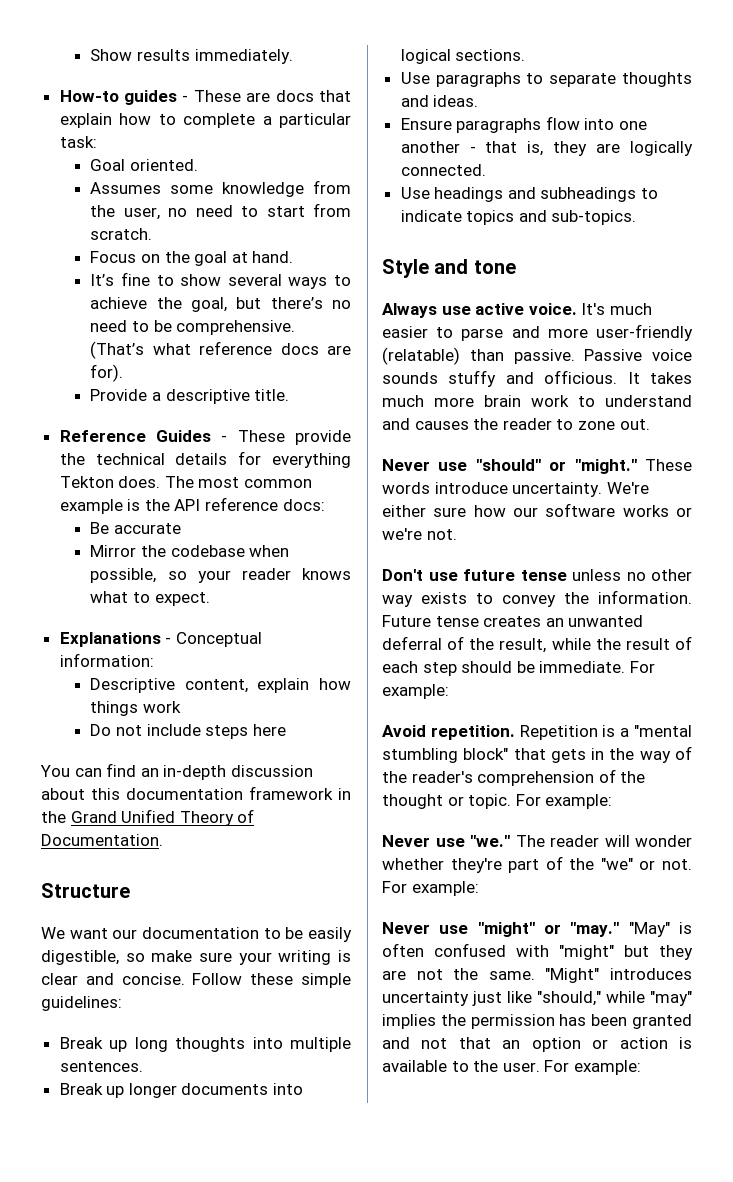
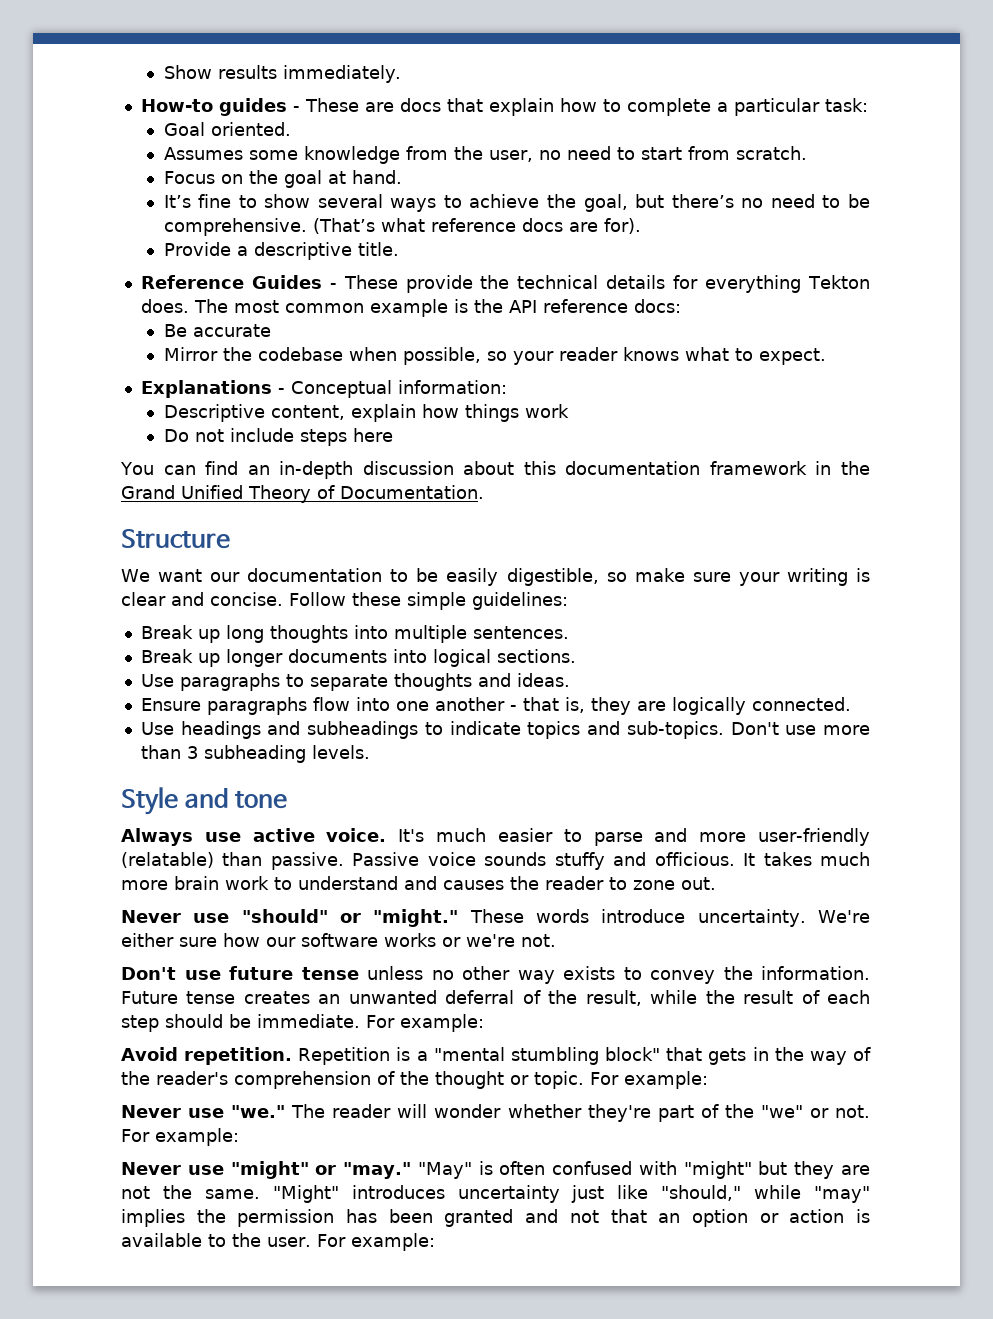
(637, 217) none -> [730,722,870,735] [140,745,370,763] Don't use more than 3 subheading levels.

